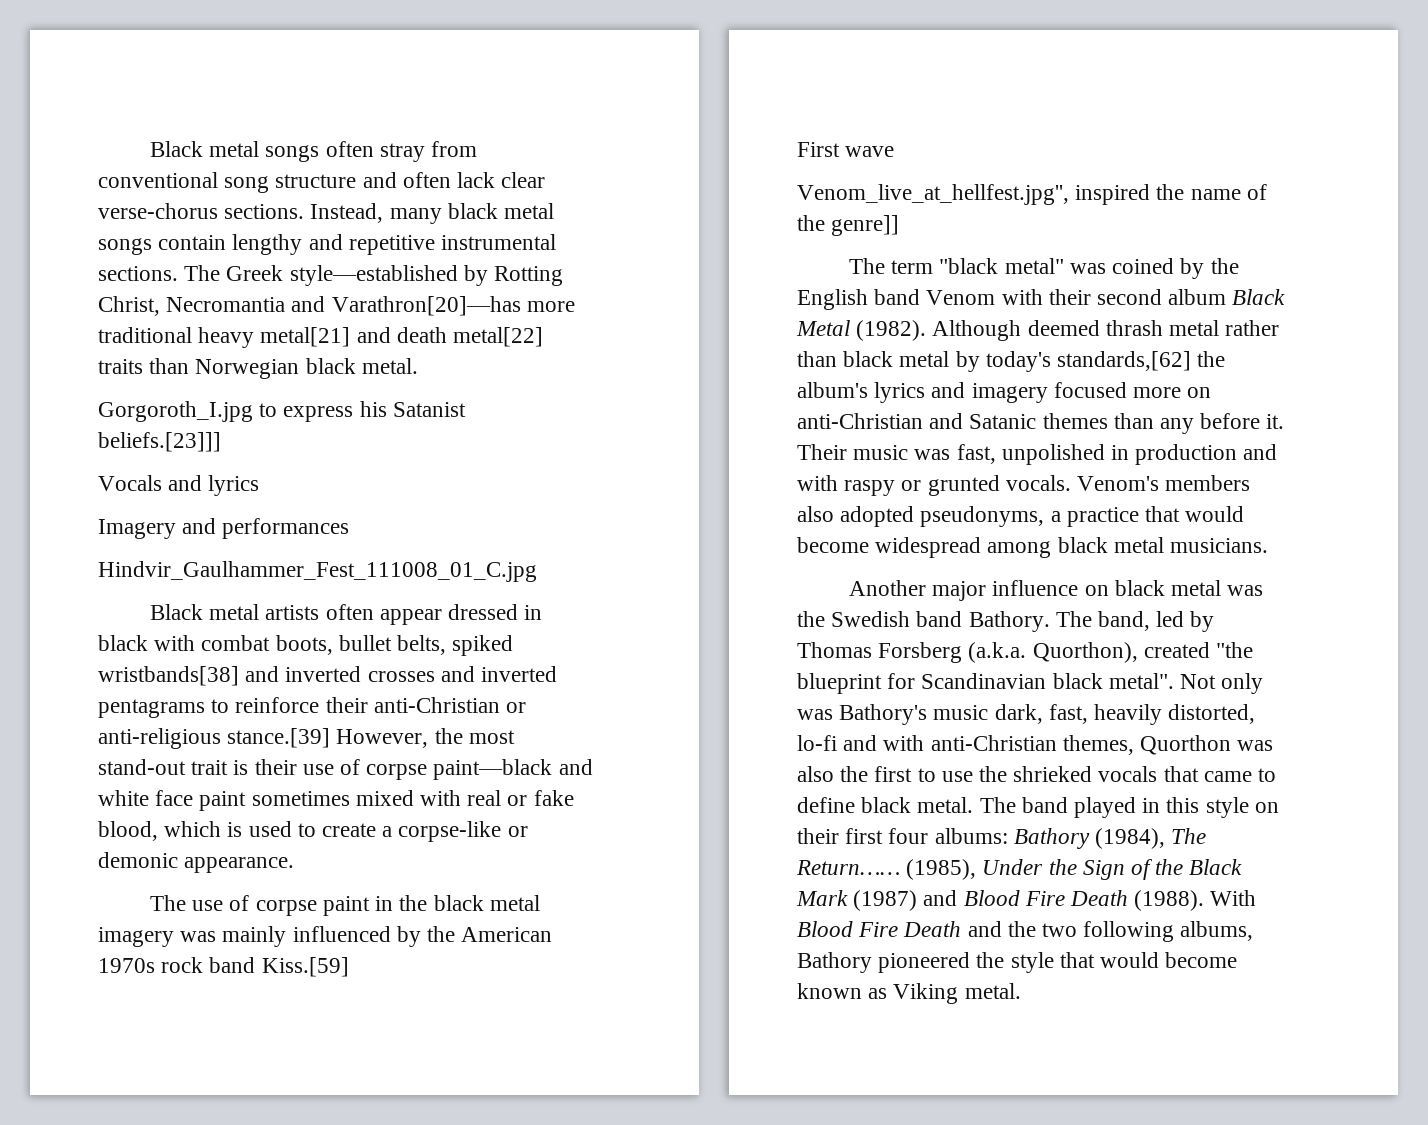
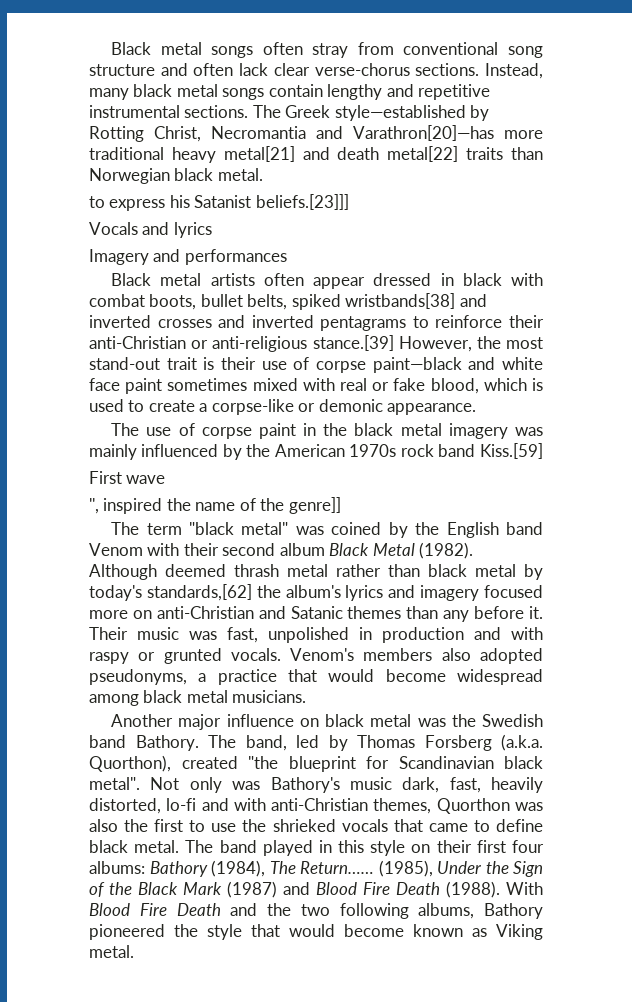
[98,401,253,422] Gorgoroth_I.jpg -> (263, 174) none
[98,561,537,582] // Hindvir_Gaulhammer_Fest_111008_01_C.jpg -> (287, 257) none
[797,184,1069,205] Venom_live_at_hellfest.jpg'', -> [89,498,99,514] '',

